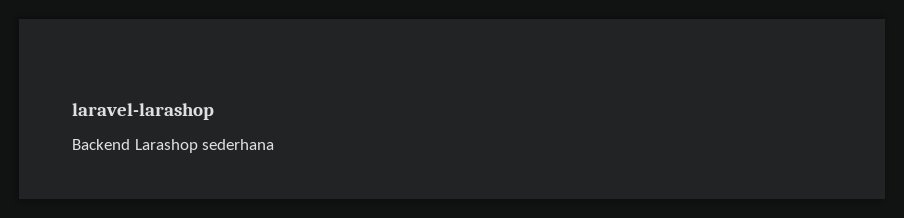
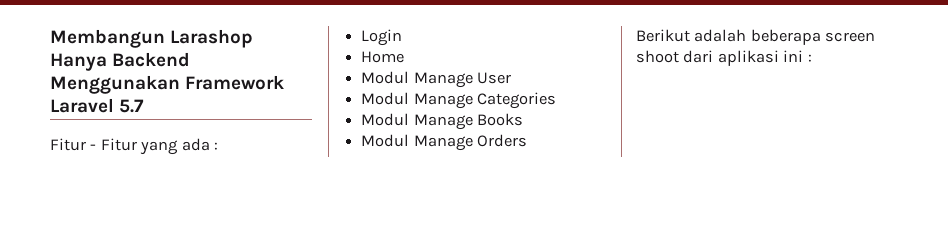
[72,103,214,120] [72,139,275,153] laravel-larashop // Backend Larashop sederhana -> [50,29,254,48] [50,52,191,71] [50,75,285,94] [50,98,145,113] [50,138,219,155] [361,29,403,46] [361,51,405,63] [361,71,512,88] [361,92,557,109] [361,113,524,130] [361,134,528,151] [636,29,876,45] [636,50,812,66] Membangun Larashop Hanya Backend Menggunakan Framework Laravel 5.7 // Fitur - Fitur yang ada : // Login // Home // Modul Manage User // Modul Manage Categories // Modul Manage Books // Modul Manage Orders // Berikut adalah beberapa screen shoot dari aplikasi ini :

